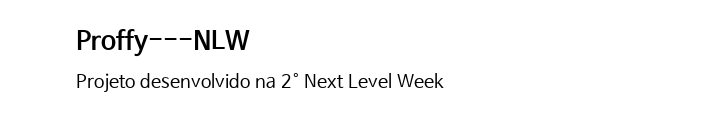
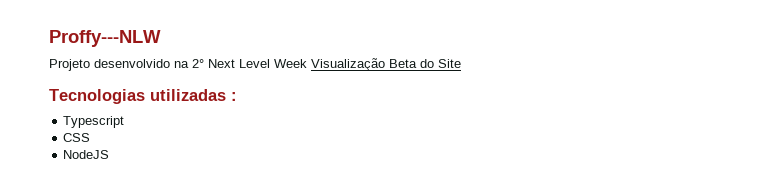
(445, 80) none -> [311,58,461,71] [49,89,237,104] [63,116,125,128] [63,133,91,142] [63,150,110,159] Visualização Beta do Site // Tecnologias utilizadas : // Typescript // CSS // NodeJS

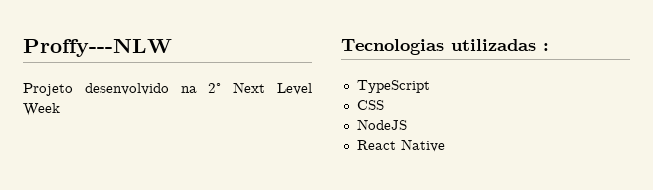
[311,58,461,71] Visualização Beta do Site -> (60, 109) none
[63,116,125,128] Typescript -> [356,80,430,93] TypeScript
(110, 154) none -> [356,139,445,152] // React Native

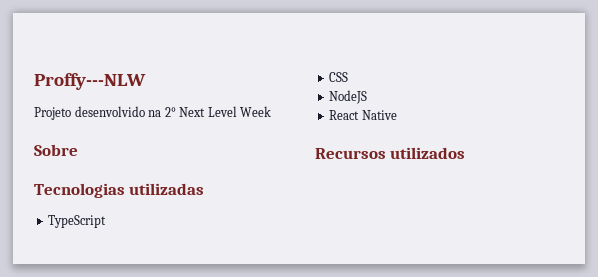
(60, 109) none -> [34,144,78,156] // Sobre
[543,43,549,51] : -> (205, 189) none
(445, 145) none -> [315,147,466,159] // Recursos utilizados

